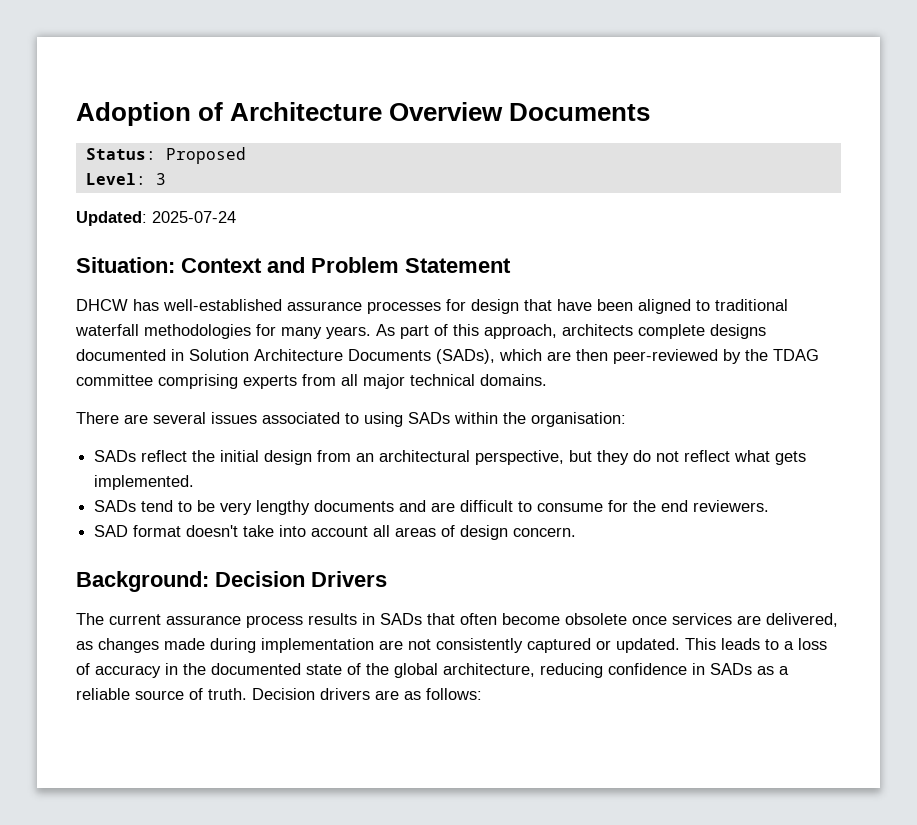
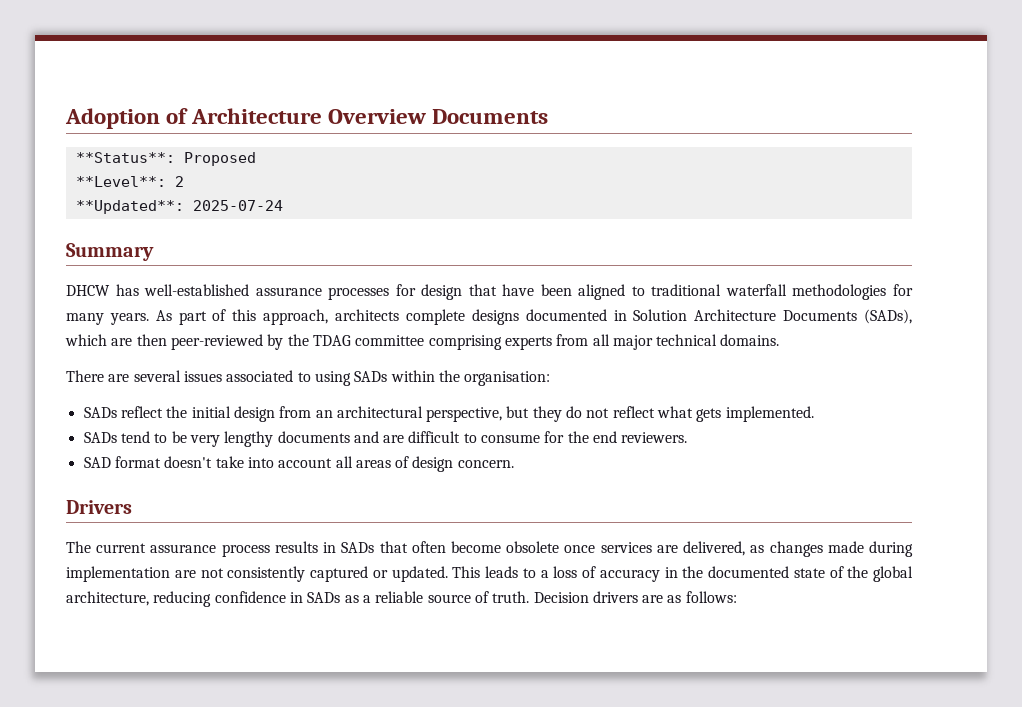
[85,148,156,160] Status: -> [75,152,175,163] **Status**:
[85,173,166,185] [76,211,236,226] [76,257,511,273] Level: 3 // Updated: 2025-07-24 // Situation: Context and Problem Statement -> [75,176,184,187] [75,200,283,214] [66,243,154,261] **Level**: 2 // **Updated**: 2025-07-24 // Summary
[76,571,305,592] Background: Decision -> (514, 464) none

